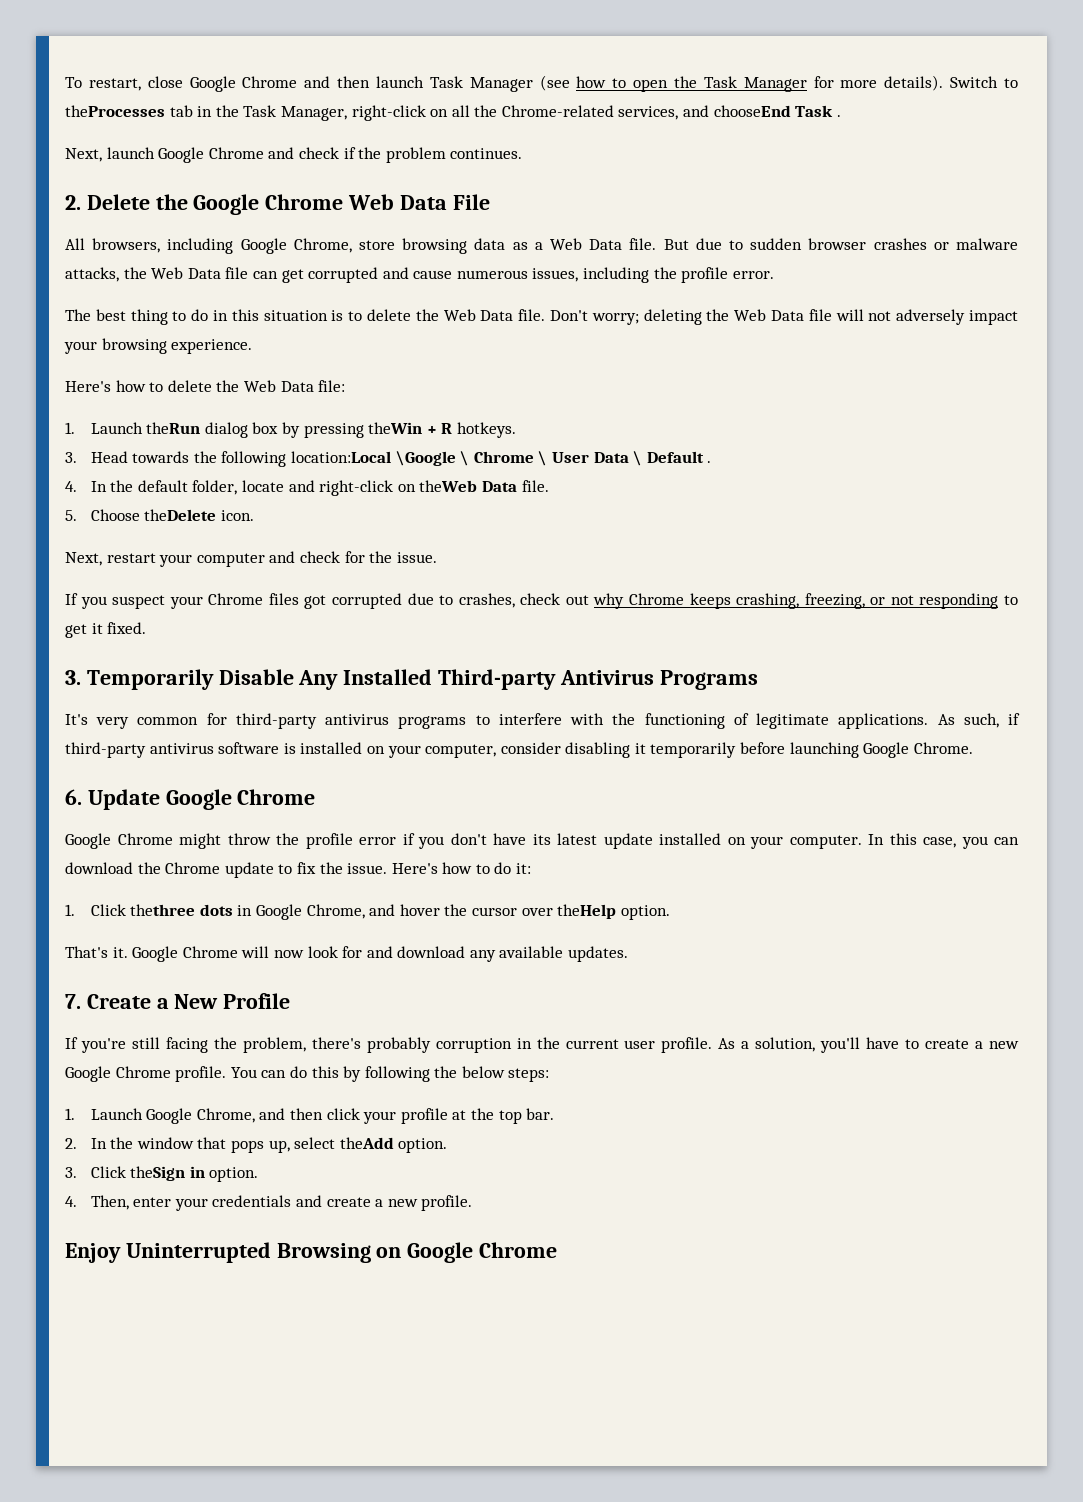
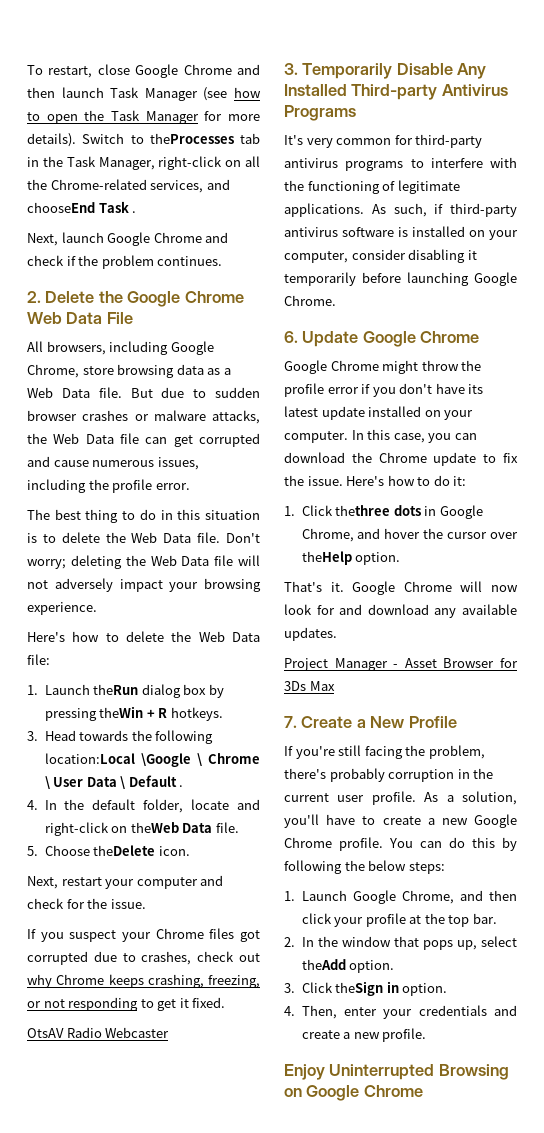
(147, 628) none -> [27,1027,170,1038] // OtsAV Radio Webcaster
(629, 954) none -> [284,658,518,671] [284,681,335,691] // Project Manager - Asset Browser for 3Ds Max

